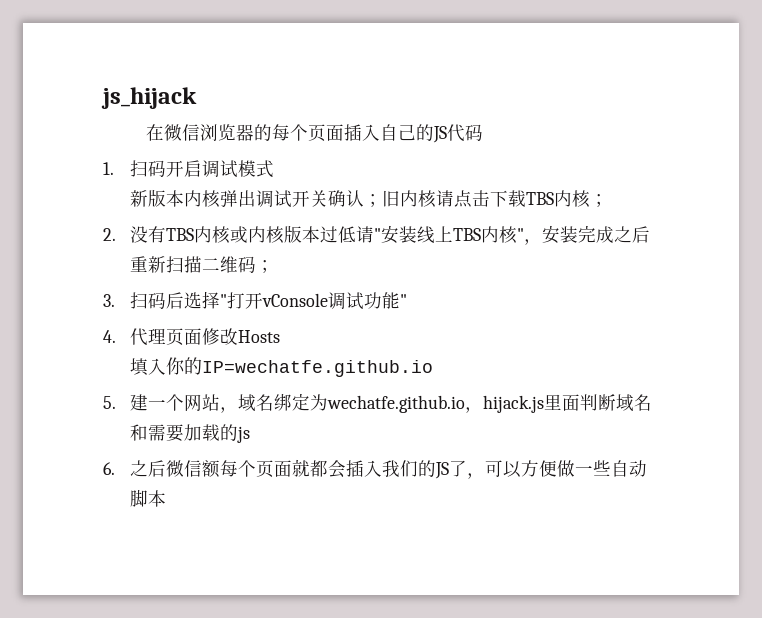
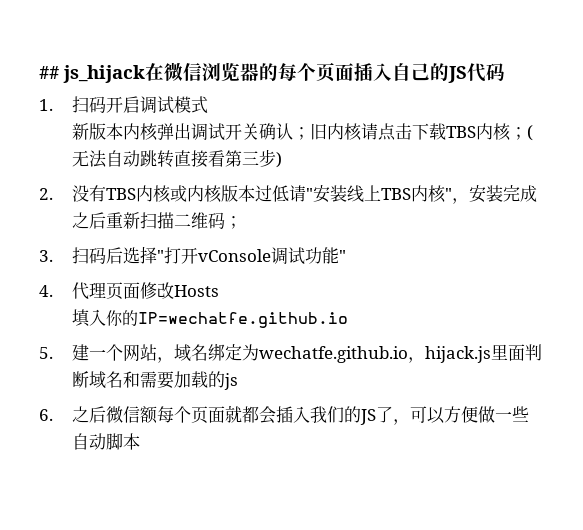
(101, 98) none -> [39,66,59,79] ##
(197, 98) // -> (145, 74) none
(609, 200) none -> [526,125,533,141] [71,149,282,168] (无法自动跳转直接看第三步)

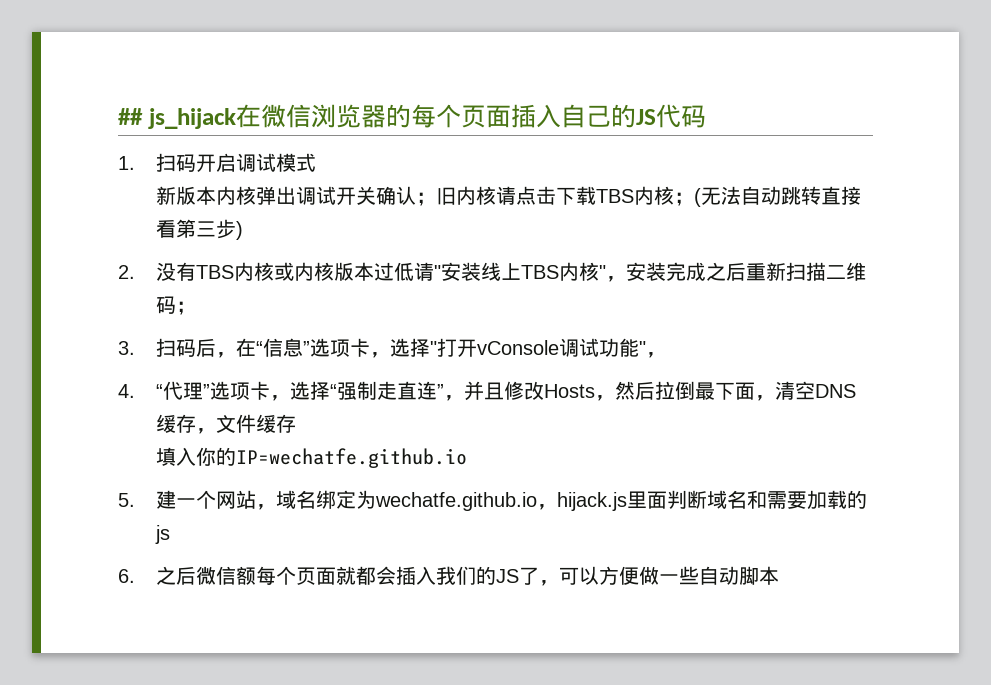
(123, 255) none -> [216,338,391,358] ，在“信息”选项卡，
(346, 256) none -> [646,352,667,358] ，
[71,282,219,300] 代理页面修改Hosts -> [156,381,857,401] [156,414,297,434] “代理”选项卡，选择“强制走直连”，并且修改Hosts，然后拉倒最下面，清空DNS缓存，文件缓存

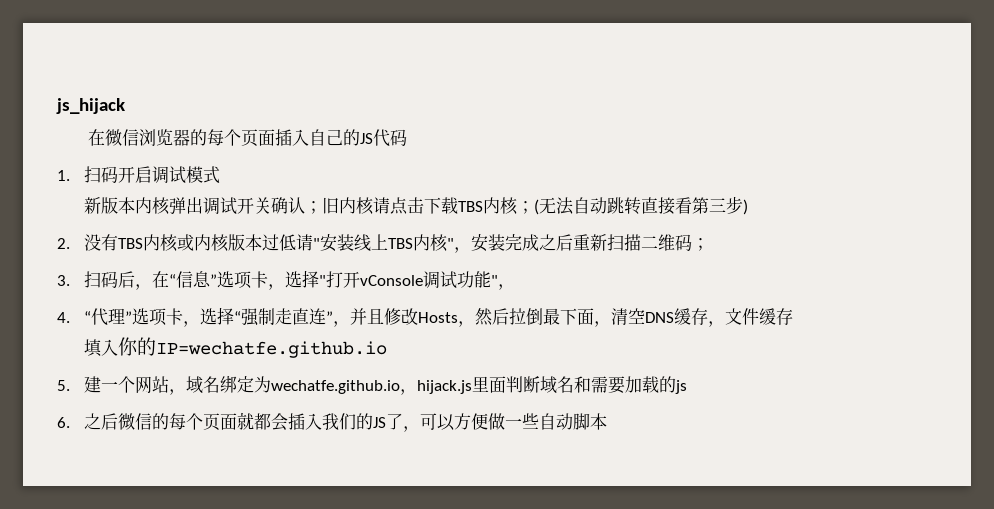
[118,108,143,125] ## -> (56, 106) none
(236, 118) none -> (125, 106) //
[236,566,257,585] 额 -> [151,413,169,430] 的

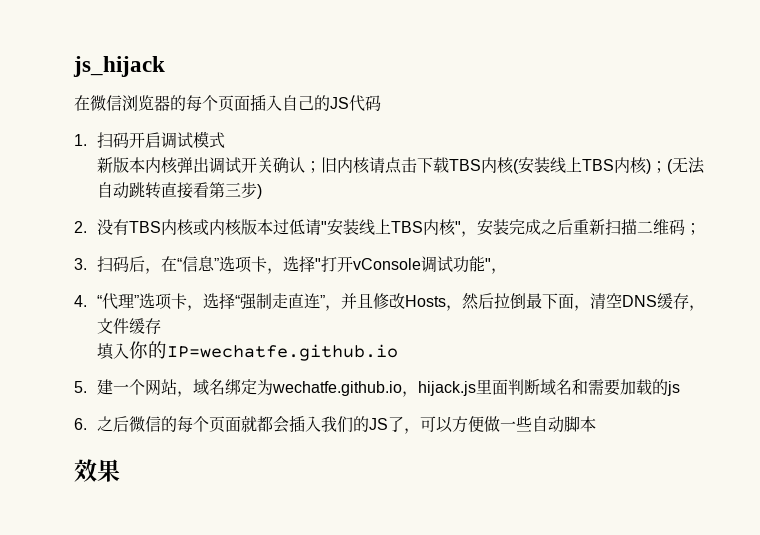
(518, 206) none -> [512,157,651,174] (安装线上TBS内核)
(607, 421) none -> [74,459,120,482] // 效果

